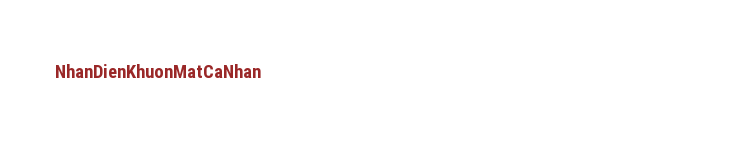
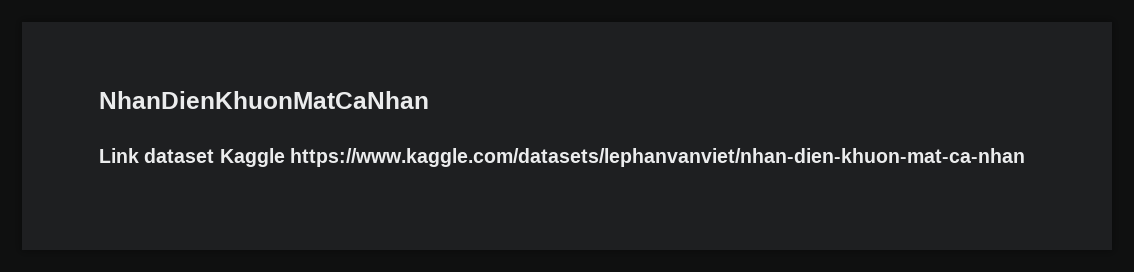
(261, 71) none -> [99,148,1025,167] // Link dataset Kaggle https://www.kaggle.com/datasets/lephanvanviet/nhan-dien-khuon-mat-ca-nhan

